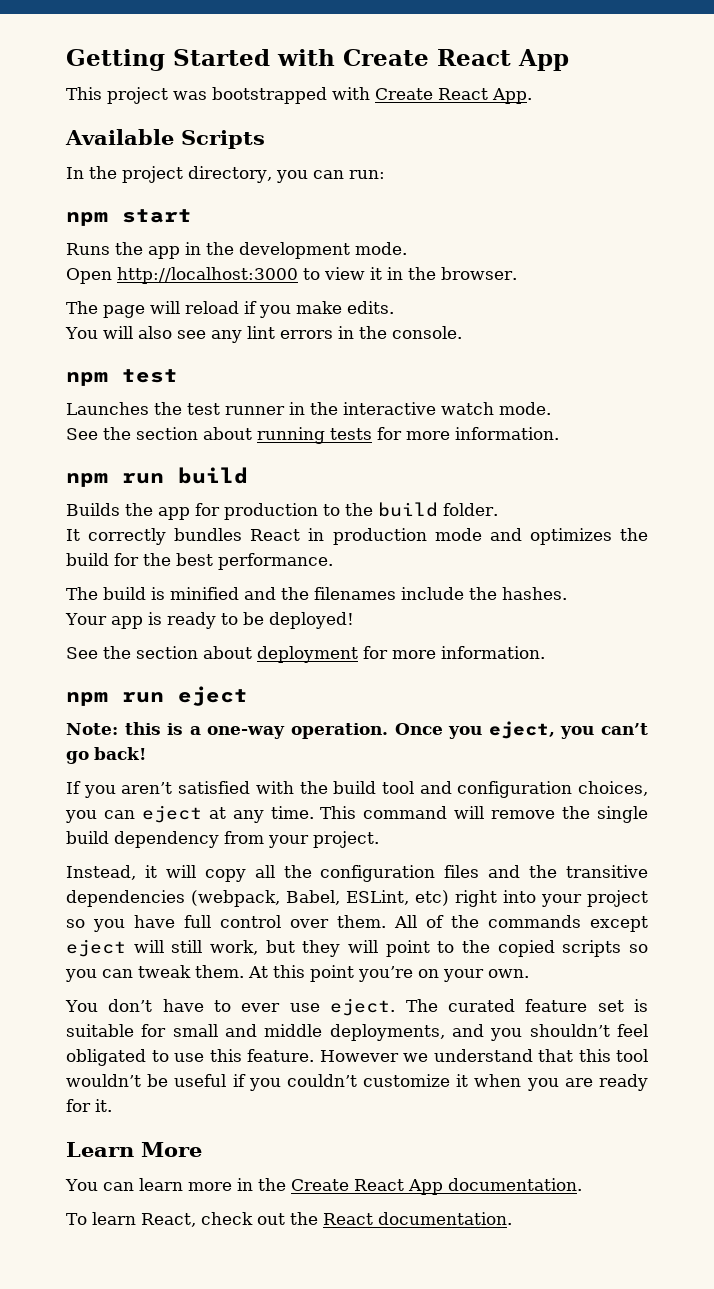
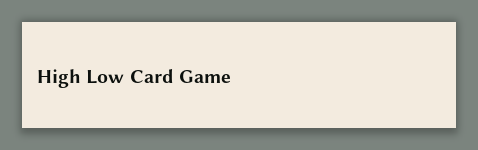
[66,49,569,71] [66,87,532,104] [65,129,265,149] [66,166,385,183] [66,209,192,226] [66,242,407,259] [66,267,517,284] [66,301,394,318] [65,326,462,343] [66,369,178,386] [66,402,551,415] [66,427,559,444] [66,467,248,487] [66,502,498,520] [66,528,648,545] [66,553,333,570] [66,587,567,600] [65,612,354,629] [66,646,545,663] [66,686,248,706] [66,721,649,739] [66,747,146,764] [66,781,648,798] [65,805,649,823] [66,831,379,848] [66,865,648,882] [66,890,648,907] [66,915,648,932] [66,939,649,957] [65,965,529,982] [65,998,648,1016] [66,1024,648,1041] [66,1049,648,1066] [66,1074,648,1091] [66,1099,112,1112] [66,1142,202,1157] [65,1178,582,1195] [66,1212,512,1227] Getting Started with Create React App // This project was bootstrapped with Create React App. // Available Scripts // In the project directory, you can run: // npm start // Runs the app in the development mode. // Open http://localhost:3000 to view it in the browser. // The page will reload if you make edits. // You will also see any lint errors in the console. // npm test // Launches the test runner in the interactive watch mode. // See the section about running tests for more information. // npm run build // Builds the app for production to the build folder. // It correctly bundles React in production mode and optimizes the build for the best performance. // The build is minified and the filenames include the hashes. // Your app is ready to be deployed! // See the section about deployment for more information. // npm run eject // Note: this is a one-way operation. Once you eject, you can’t go back! // If you aren’t satisfied with the build tool and configuration choices, you can eject at any time. This command will remove the single build dependency from your project. // Instead, it will copy all the configuration files and the transitive dependencies (webpack, Babel, ESLint, etc) right into your project so you have full control over them. All of the commands except eject will still work, but they will point to the copied scripts so you can tweak them. At this point you’re on your own. // You don’t have to ever use eject. The curated feature set is suitable for small and middle deployments, and you shouldn’t feel obligated to use this feature. However we understand that this tool wouldn’t be useful if you couldn’t customize it when you are ready for it. // Learn More // You can learn more in the Create React App documentation. // To learn React, check out the React documentation. -> [37,69,231,88] High Low Card Game

